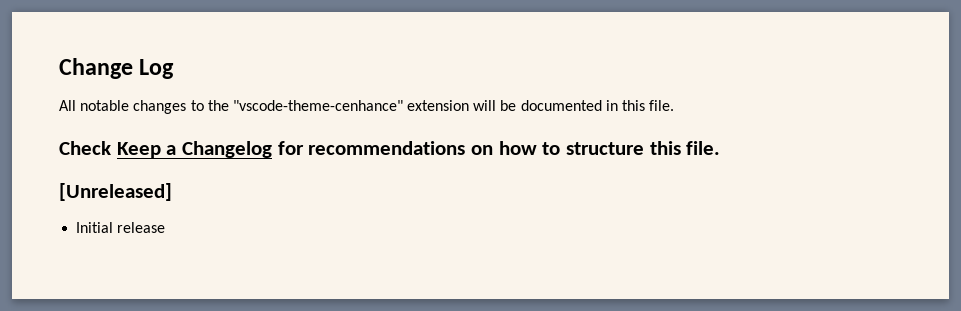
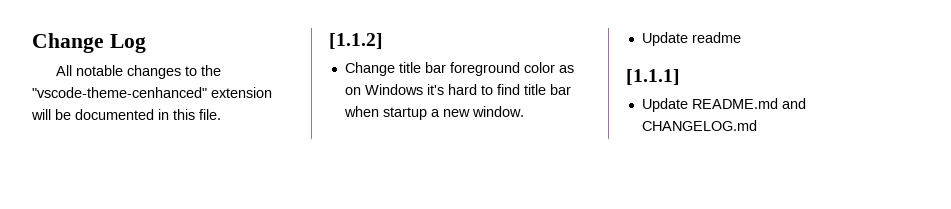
[232,100,403,111] "vscode-theme-cenhance" -> [32,87,207,98] "vscode-theme-cenhanced"
[59,141,721,158] [59,183,172,201] [76,222,166,233] Check Keep a Changelog for recommendations on how to structure this file. // [Unreleased] // Initial release -> [329,33,383,49] [344,62,574,76] [344,84,571,95] [343,106,524,120] [641,32,741,46] [626,69,680,85] [641,98,806,112] [641,120,757,131] [1.1.2] // Change title bar foreground color as on Windows it's hard to find title bar when startup a new window. // Update readme // [1.1.1] // Update README.md and CHANGELOG.md

